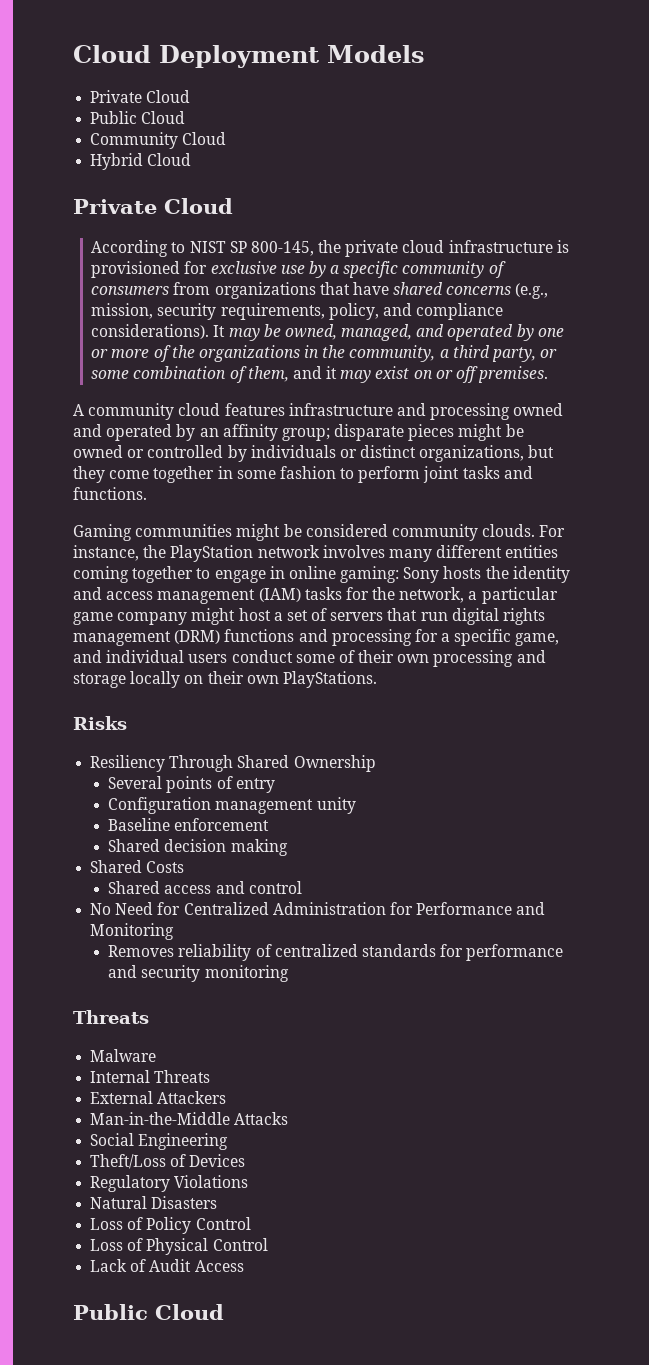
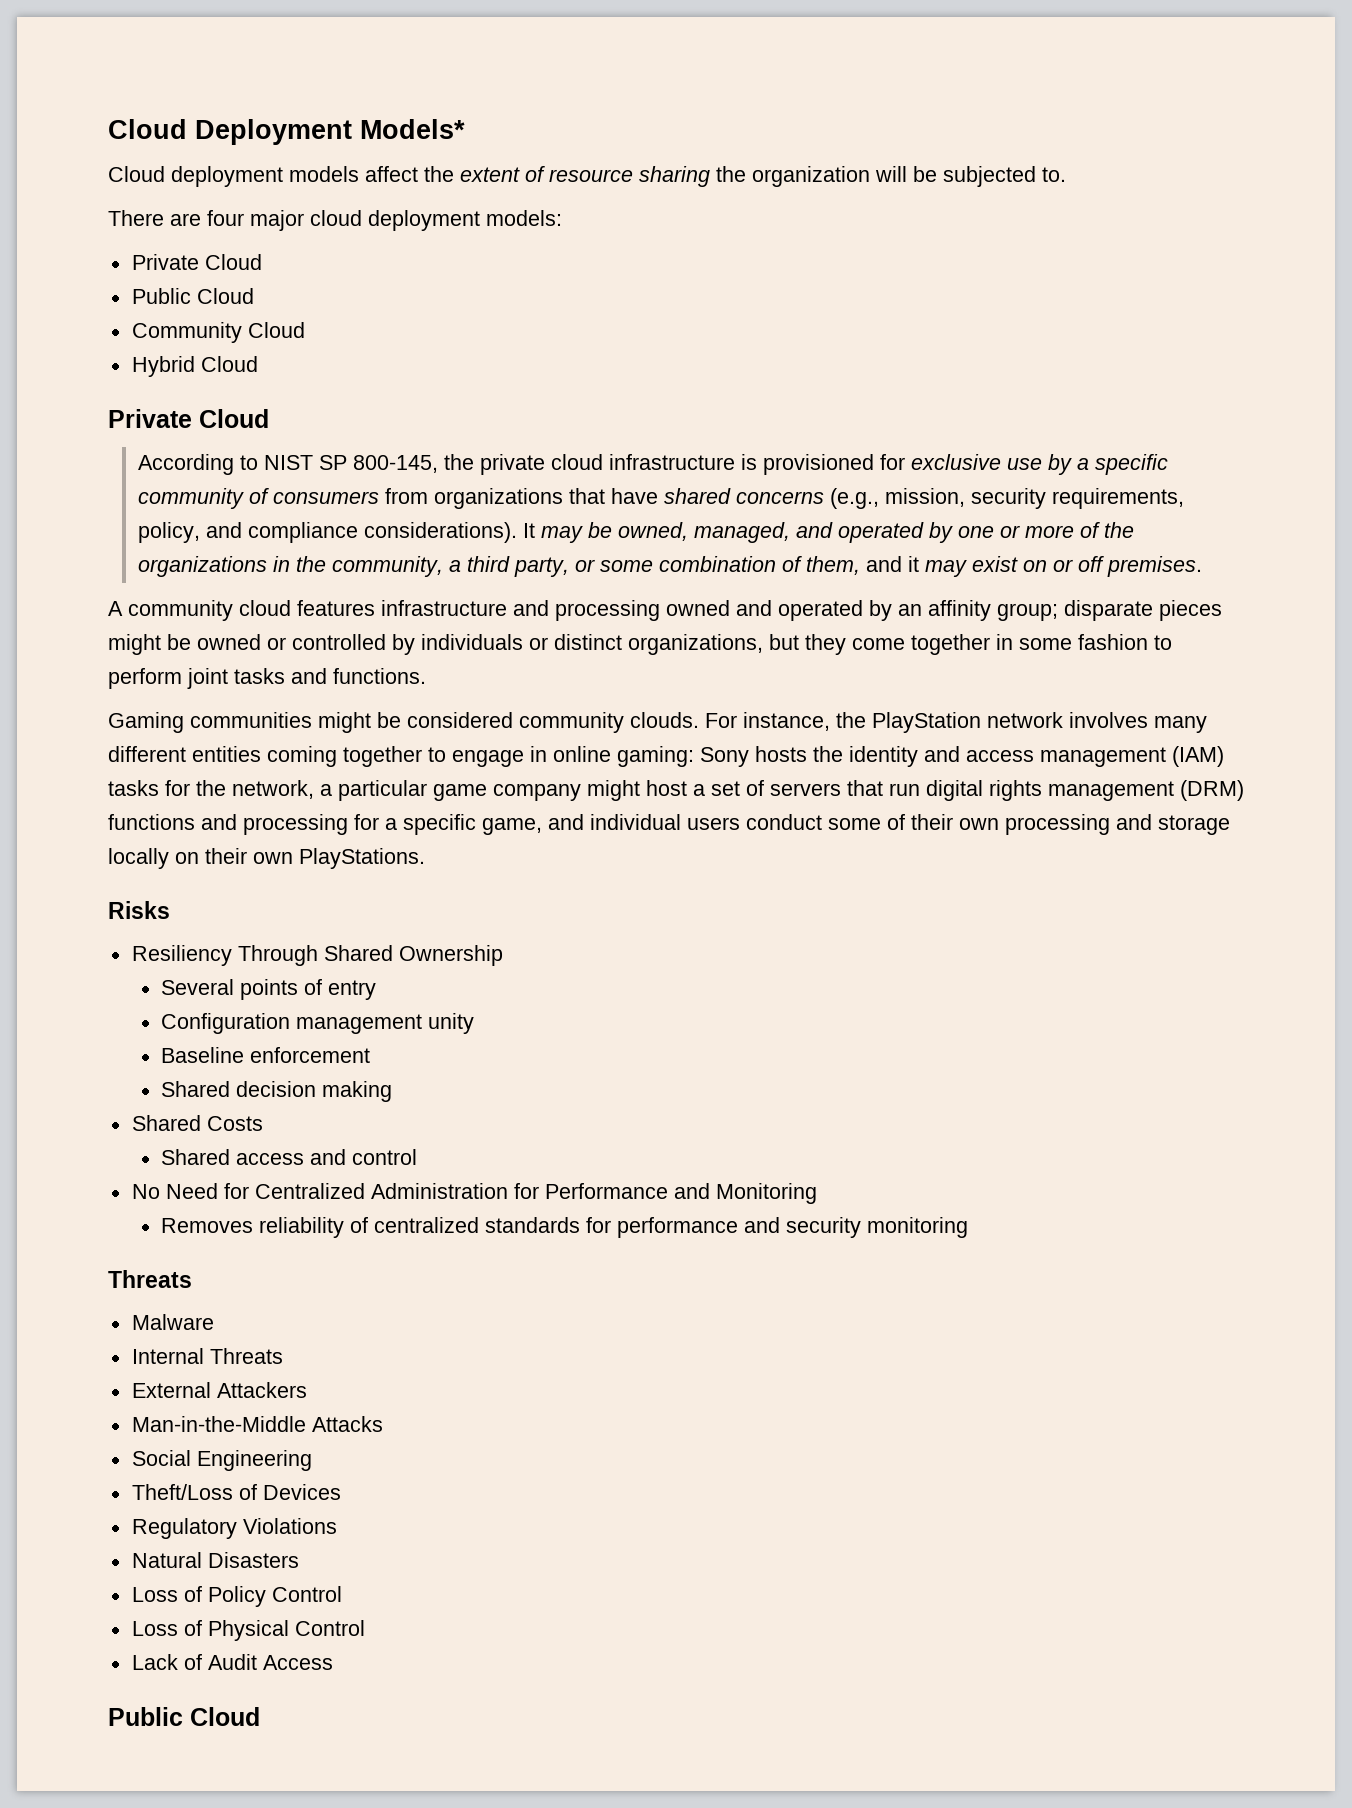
[327,45,425,63] Models -> [360,119,465,139] [108,166,1066,187] [108,210,562,231] Models* // Cloud deployment models affect the extent of resource sharing the organization will be subjected to. // There are four major cloud deployment models:

